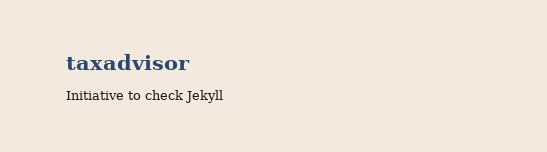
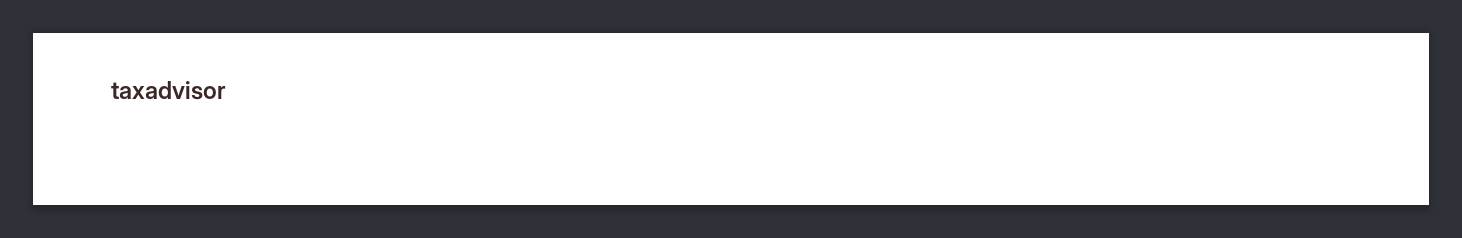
[66,90,223,103] // Initiative to check Jekyll -> (226, 90) none

